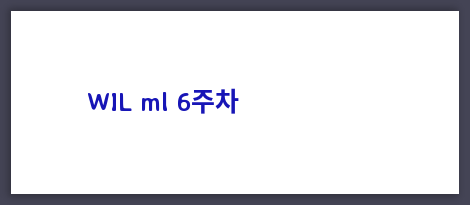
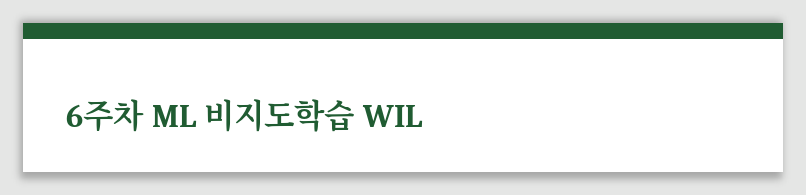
[87,88,239,114] WIL ml 6주차 -> [66,99,423,132] 6주차 ML 비지도학습 WIL

